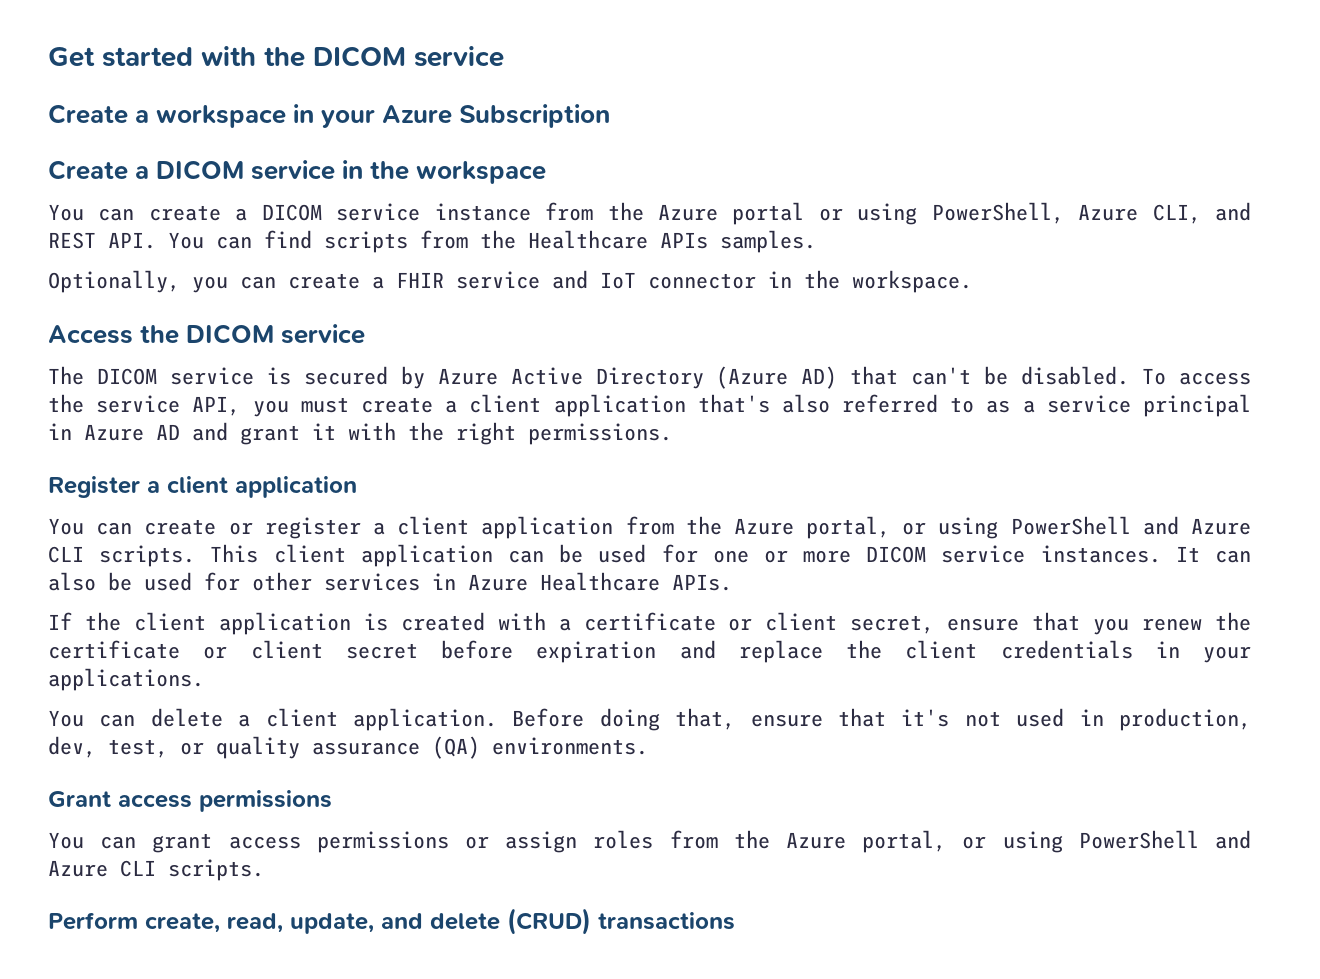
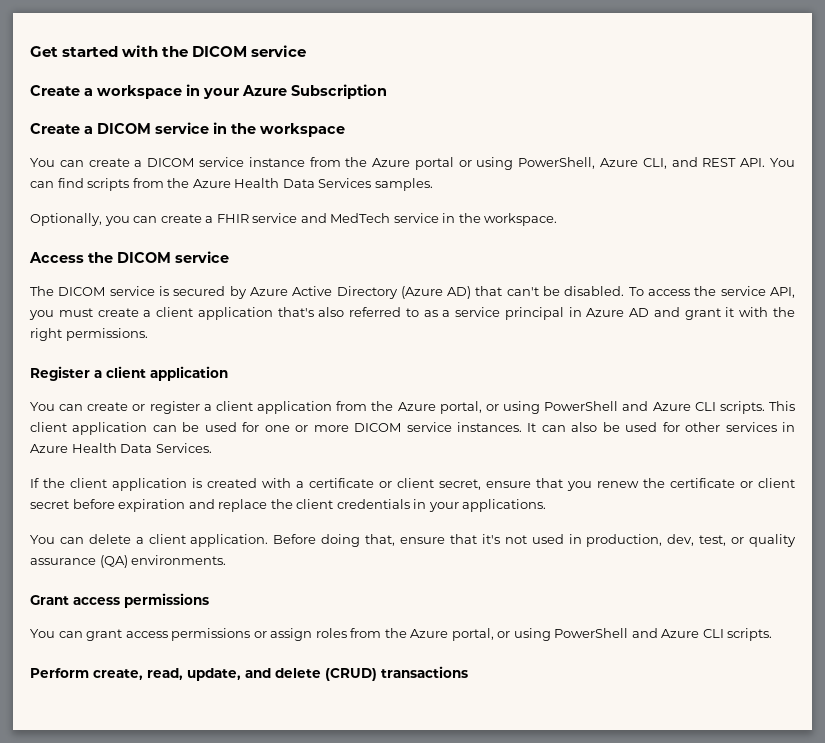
[528,230,708,249] Healthcare APIs -> [192,178,372,188] Azure Health Data Services
[600,272,756,289] IoT connector -> [330,213,439,223] MedTech service
[540,572,732,591] Healthcare APIs. -> [71,443,212,453] Health Data Services.

